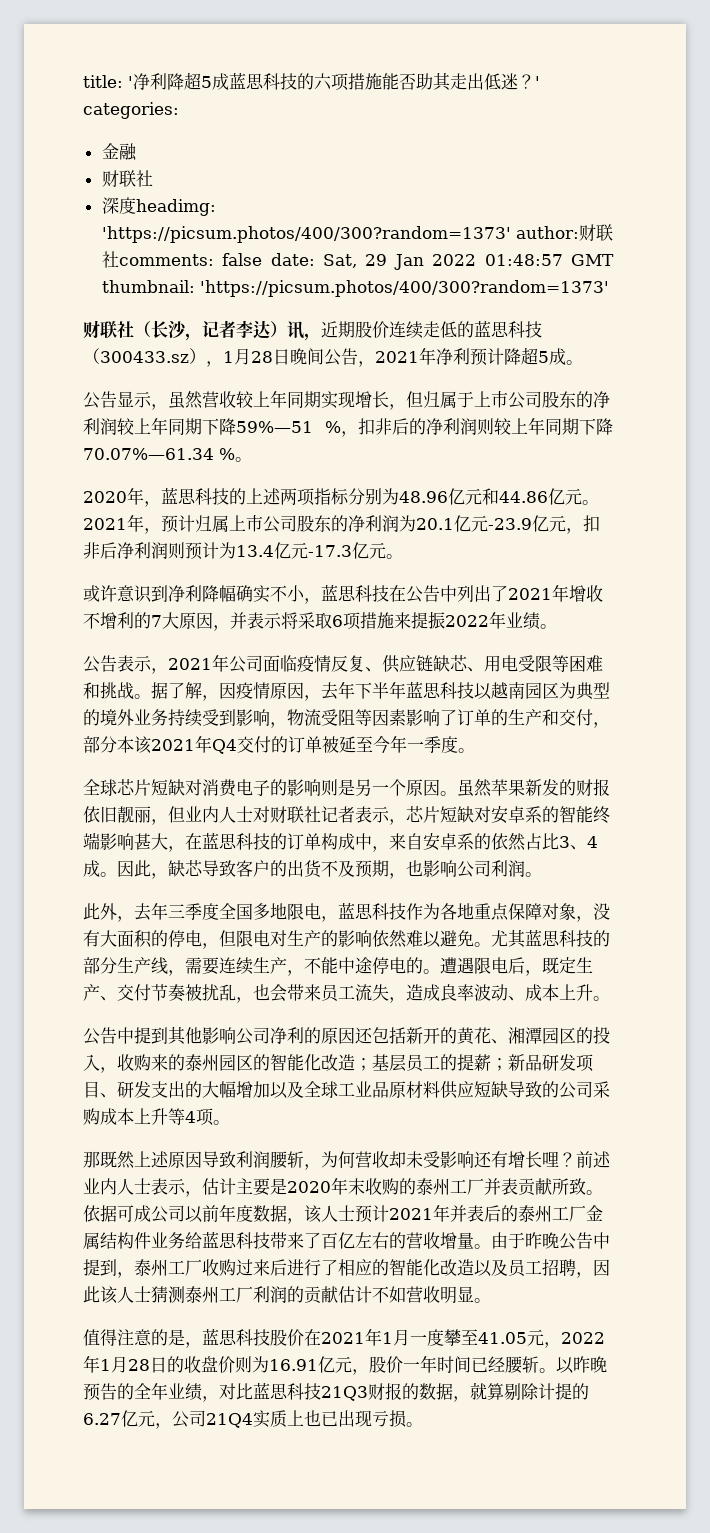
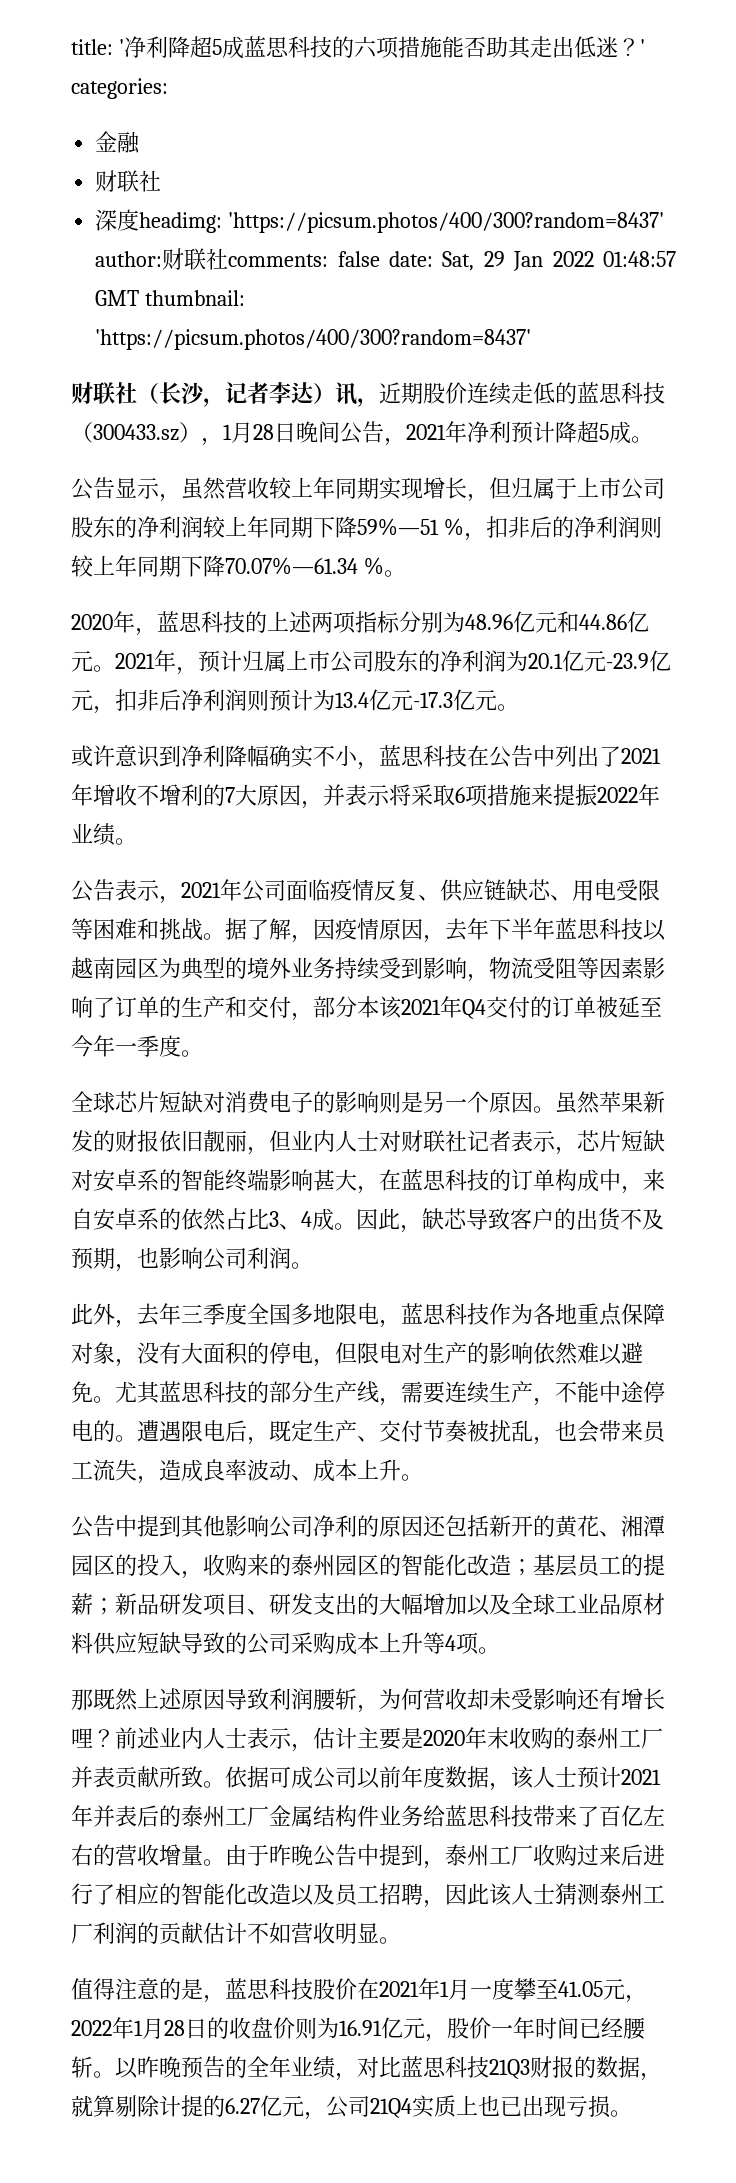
[101,226,511,243] 'https://picsum.photos/400/300?random=1373' -> [228,212,665,233] 'https://picsum.photos/400/300?random=8437'
[199,280,609,297] 'https://picsum.photos/400/300?random=1373' -> [95,329,532,350] 'https://picsum.photos/400/300?random=8437'

